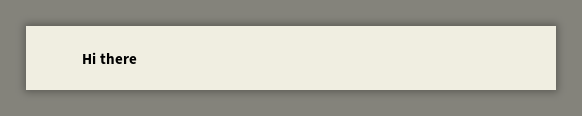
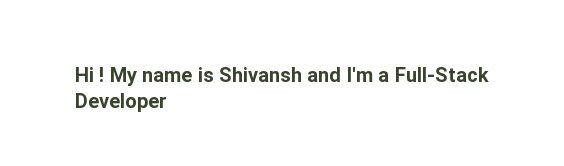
[100,53,138,64] there -> [99,67,489,86] [75,93,167,112] ! My name is Shivansh and I'm a Full-Stack Developer

